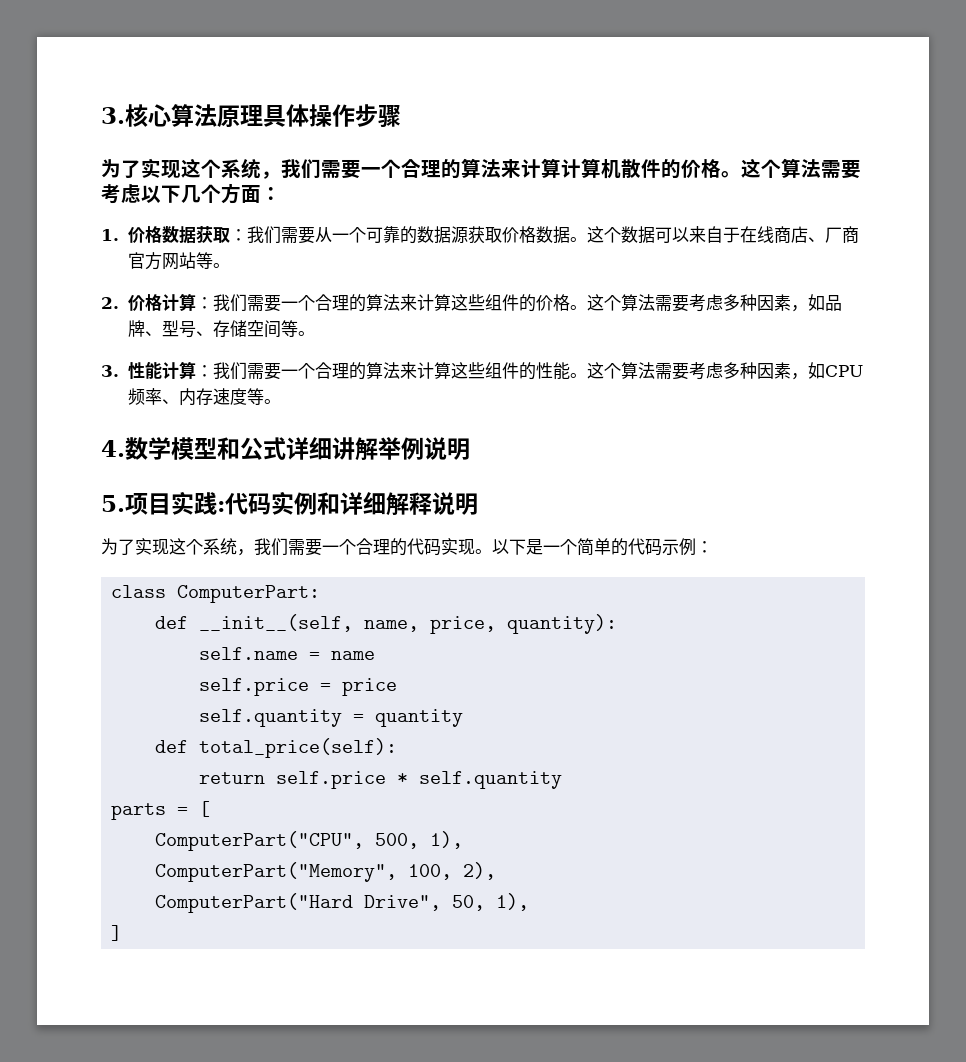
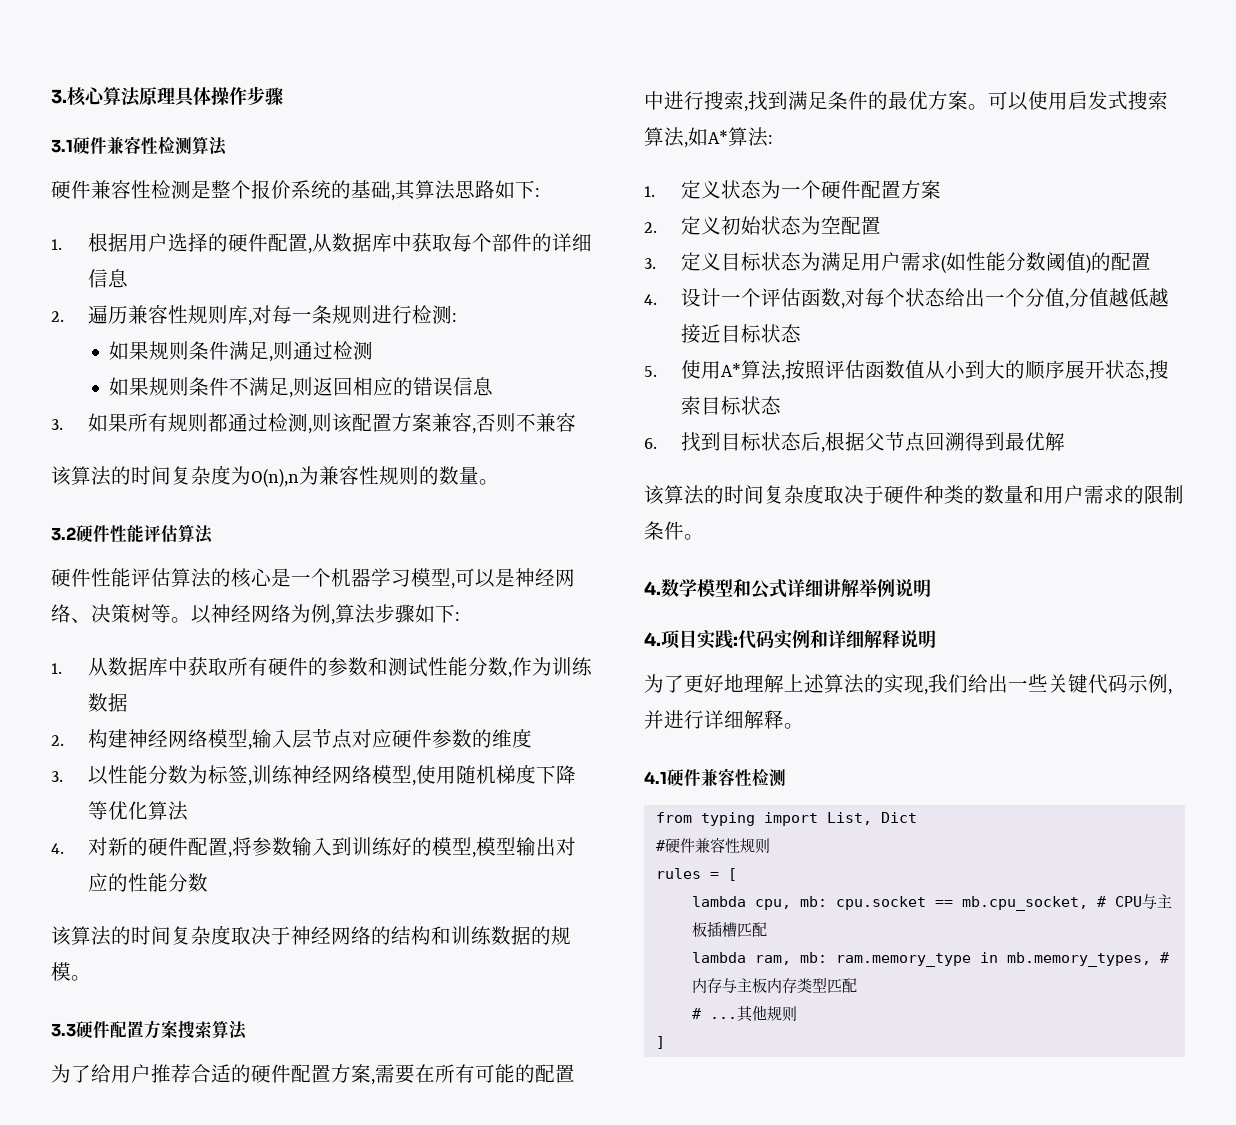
[101,158,861,179] [101,183,281,204] [101,226,859,244] [127,252,230,270] [101,293,842,312] [127,320,315,338] [101,361,863,380] [127,388,264,406] 为了实现这个系统，我们需要一个合理的算法来计算计算机散件的价格。这个算法需要考虑以下几个方面： // 1.价格数据获取：我们需要从一个可靠的数据源获取价格数据。这个数据可以来自于在线商店、厂商官方网站等。 // 2.价格计算：我们需要一个合理的算法来计算这些组件的价格。这个算法需要考虑多种因素，如品牌、型号、存储空间等。 // 3.性能计算：我们需要一个合理的算法来计算这些组件的性能。这个算法需要考虑多种因素，如CPU频率、内存速度等 -> [51,136,227,156] [51,180,540,201] [51,233,592,254] [87,269,128,288] [51,305,457,326] [109,341,374,362] [109,377,494,398] [51,413,576,434] [51,466,499,488] [51,524,213,544] [51,568,575,589] [51,604,460,625] [51,657,593,678] [87,693,128,712] [51,728,532,750] [51,765,576,786] [87,801,188,821] [51,837,576,858] [87,873,208,892] [51,926,571,946] [51,962,91,981] [51,1020,247,1040] [51,1064,575,1085] [644,91,1168,112] [644,127,773,148] [644,180,941,199] [644,216,881,235] [644,252,1151,274] [644,288,1169,309] [680,324,801,344] [644,360,1169,381] [680,396,781,415] [644,431,1065,453] [644,485,1184,505] [644,521,684,540] 3.1硬件兼容性检测算法 // 硬件兼容性检测是整个报价系统的基础,其算法思路如下: // 1.根据用户选择的硬件配置,从数据库中获取每个部件的详细信息 // 2.遍历兼容性规则库,对每一条规则进行检测: // 如果规则条件满足,则通过检测 // 如果规则条件不满足,则返回相应的错误信息 // 3.如果所有规则都通过检测,则该配置方案兼容,否则不兼容 // 该算法的时间复杂度为O(n),n为兼容性规则的数量。 // 3.2硬件性能评估算法 // 硬件性能评估算法的核心是一个机器学习模型,可以是神经网络、决策树等。以神经网络为例,算法步骤如下: // 1.从数据库中获取所有硬件的参数和测试性能分数,作为训练数据 // 2.构建神经网络模型,输入层节点对应硬件参数的维度 // 3.以性能分数为标签,训练神经网络模型,使用随机梯度下降等优化算法 // 4.对新的硬件配置,将参数输入到训练好的模型,模型输出对应的性能分数 // 该算法的时间复杂度取决于神经网络的结构和训练数据的规模。 // 3.3硬件配置方案搜索算法 // 为了给用户推荐合适的硬件配置方案,需要在所有可能的配置中进行搜索,找到满足条件的最优方案。可以使用启发式搜索算法,如A*算法: // 1.定义状态为一个硬件配置方案 // 2.定义初始状态为空配置 // 3.定义目标状态为满足用户需求(如性能分数阈值)的配置 // 4.设计一个评估函数,对每个状态给出一个分值,分值越低越接近目标状态 // 5.使用A*算法,按照评估函数值从小到大的顺序展开状态,搜索目标状态 // 6.找到目标状态后,根据父节点回溯得到最优解 // 该算法的时间复杂度取决于硬件种类的数量和用户需求的限制条件
[101,495,125,512] 5. -> [644,632,661,646] 4.
[135,538,713,556] [111,585,321,603] [155,614,618,634] [199,647,376,660] [199,678,398,696] [199,709,464,727] [155,738,398,758] [199,771,563,789] [111,801,211,820] [155,831,464,851] [155,862,497,882] [155,893,530,913] 实现这个系统，我们需要一个合理的代码实现。以下是一个简单的代码示例： // class ComputerPart: // def __init__(self, name, price, quantity): // self.name = name // self.price = price // self.quantity = quantity // def total_price(self): // return self.price * self.quantity // parts = [ // ComputerPart("CPU", 500, 1), // ComputerPart("Memory", 100, 2), // ComputerPart("Hard Drive", 50, 1), -> [684,674,1172,695] [644,710,804,729] [644,768,786,787] [655,812,917,826] [655,837,770,854] [655,868,737,881] [691,894,1172,911] [691,921,767,937] [691,952,1169,967] [691,977,857,993] [691,1005,797,1022] 更好地理解上述算法的实现,我们给出一些关键代码示例,并进行详细解释。 // 4.1硬件兼容性检测 // from typing import List, Dict // #硬件兼容性规则 // rules = [ // lambda cpu, mb: cpu.socket == mb.cpu_socket, # CPU与主板插槽匹配 // lambda ram, mb: ram.memory_type in mb.memory_types, #内存与主板内存类型匹配 // # ...其他规则

